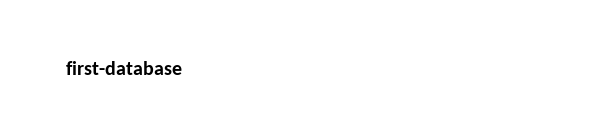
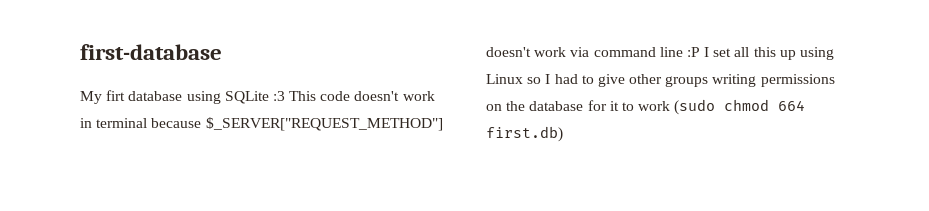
(182, 68) none -> [80,90,435,104] [80,117,443,131] [486,47,835,60] [486,74,835,87] [486,99,806,115] [486,126,563,142] // My firt database using SQLite :3 This code doesn't work in terminal because $_SERVER["REQUEST_METHOD"] doesn't work via command line :P I set all this up using Linux so I had to give other groups writing permissions on the database for it to work (sudo chmod 664 first.db)

